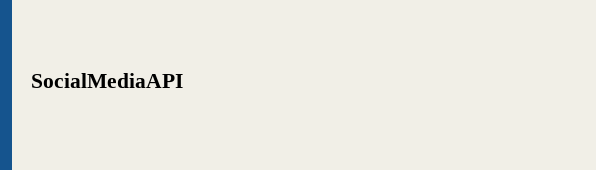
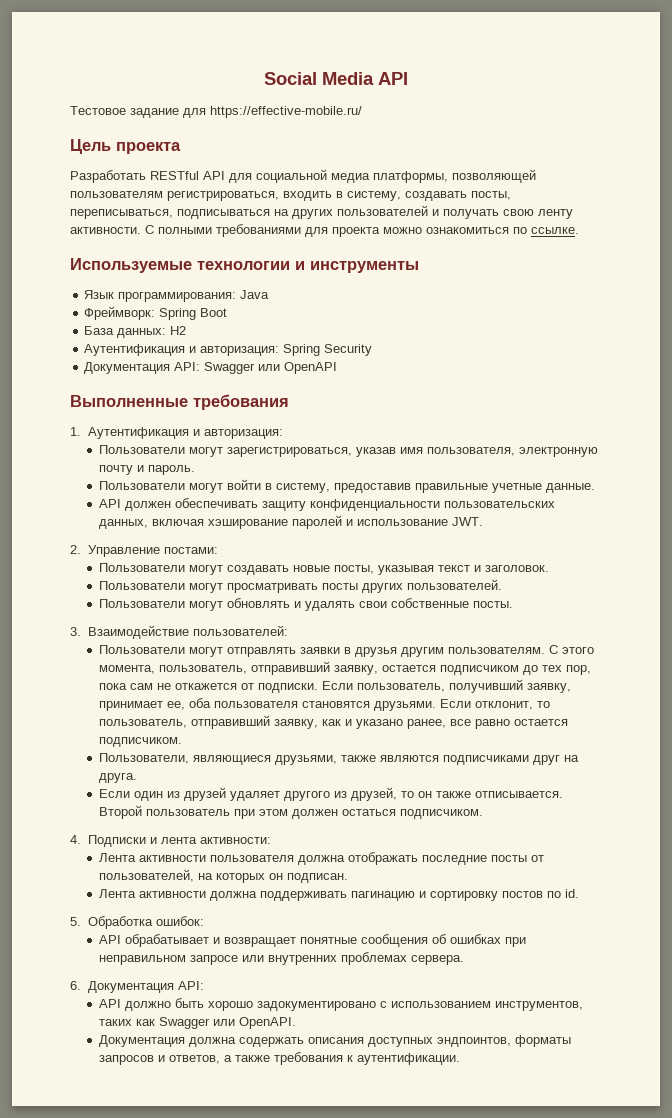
[31,73,183,88] SocialMediaAPI -> [264,72,408,85] [70,106,362,118] [70,139,181,154] [70,169,536,183] [70,191,511,201] [70,205,573,219] [70,224,579,237] [70,258,419,273] [84,290,270,302] [84,306,228,320] [84,326,187,338] [84,344,373,356] [84,362,338,374] [70,394,289,410] [70,427,283,439] [98,445,598,457] [98,465,195,475] [98,479,595,493] [98,498,555,511] [98,515,483,529] [70,545,218,557] [98,563,549,575] [98,579,502,593] [98,598,513,611] [70,625,288,639] [98,645,594,657] [98,661,591,675] [98,679,571,693] [98,698,550,711] [98,715,568,729] [98,737,182,747] [98,753,579,765] [98,773,137,783] [98,787,563,801] [98,805,483,819] [70,835,271,847] [98,852,544,865] [98,869,348,883] [98,889,579,901] [70,916,204,929] [98,934,526,947] [98,952,464,965] [70,981,204,993] [98,998,583,1011] [98,1017,296,1029] [98,1035,571,1047] [98,1052,460,1065] Social Media API // Тестовое задание для https://effective-mobile.ru/ // Цель проекта // Разработать RESTful API для социальной медиа платформы, позволяющей пользователям регистрироваться, входить в систему, создавать посты, переписываться, подписываться на других пользователей и получать свою ленту активности. C полными требованиями для проекта можно ознакомиться по ссылке. // Используемые технологии и инструменты // Язык программирования: Java // Фреймворк: Spring Boot // База данных: H2 // Аутентификация и авторизация: Spring Security // Документация API: Swagger или OpenAPI // Выполненные требования // 1. Аутентификация и авторизация: // Пользователи могут зарегистрироваться, указав имя пользователя, электронную почту и пароль. // Пользователи могут войти в систему, предоставив правильные учетные данные. // API должен обеспечивать защиту конфиденциальности пользовательских данных, включая хэширование паролей и использование JWT. // 2. Управление постами: // Пользователи могут создавать новые посты, указывая текст и заголовок. // Пользователи могут просматривать посты других пользователей. // Пользователи могут обновлять и удалять свои собственные посты. // 3. Взаимодействие пользователей: // Пользователи могут отправлять заявки в друзья другим пользователям. С этого момента, пользователь, отправивший заявку, остается подписчиком до тех пор, пока сам не откажется от подписки. Если пользователь, получивший заявку, принимает ее, оба пользователя становятся друзьями. Если отклонит, то пользователь, отправивший заявку, как и указано ранее, все равно остается подписчиком. // Пользователи, являющиеся друзьями, также являются подписчиками друг на друга. // Если один из друзей удаляет другого из друзей, то он также отписывается. Второй пользователь при этом должен остаться подписчиком. // 4. Подписки и лента активности: // Лента активности пользователя должна отображать последние посты от пользователей, на которых он подписан. // Лента активности должна поддерживать пагинацию и сортировку постов по id. // 5. Обработка ошибок: // API обрабатывает и возвращает понятные сообщения об ошибках при неправильном запросе или внутренних проблемах сервера. // 6. Документация API: // API должно быть хорошо задокументировано с использованием инструментов, таких как Swagger или OpenAPI. // Документация должна содержать описания доступных эндпоинтов, форматы запросов и ответов, а также требования к аутентификации.

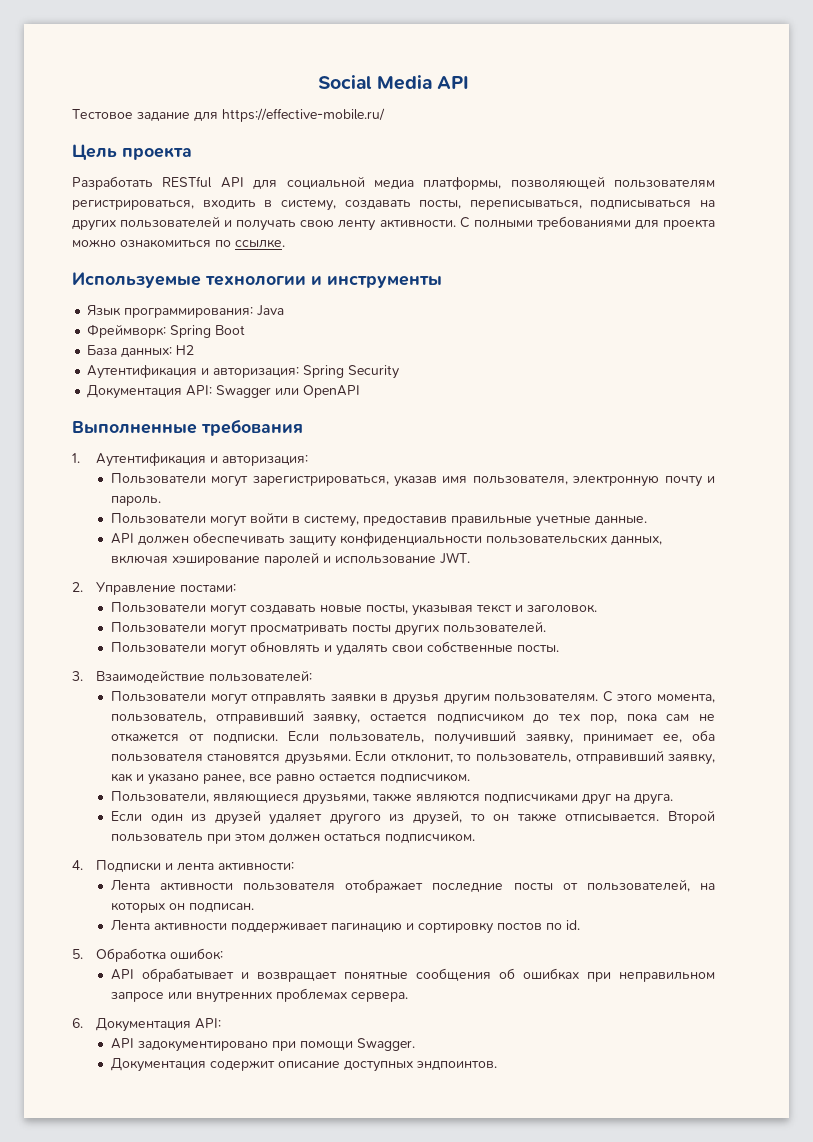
[297,852,418,865] должна отображать -> [345,879,424,893] отображает
[209,891,347,901] должна поддерживать -> [230,922,328,933] поддерживает
[124,998,583,1011] [98,1017,296,1029] [98,1035,571,1047] [98,1052,460,1065] должно быть хорошо задокументировано с использованием инструментов, таких как Swagger или OpenAPI. // Документация должна содержать описания доступных эндпоинтов, форматы запросов и ответов, а также требования к аутентификации. -> [137,1038,415,1052] [110,1058,497,1072] задокументировано при помощи Swagger. // Документация содержит описание доступных эндпоинтов.

